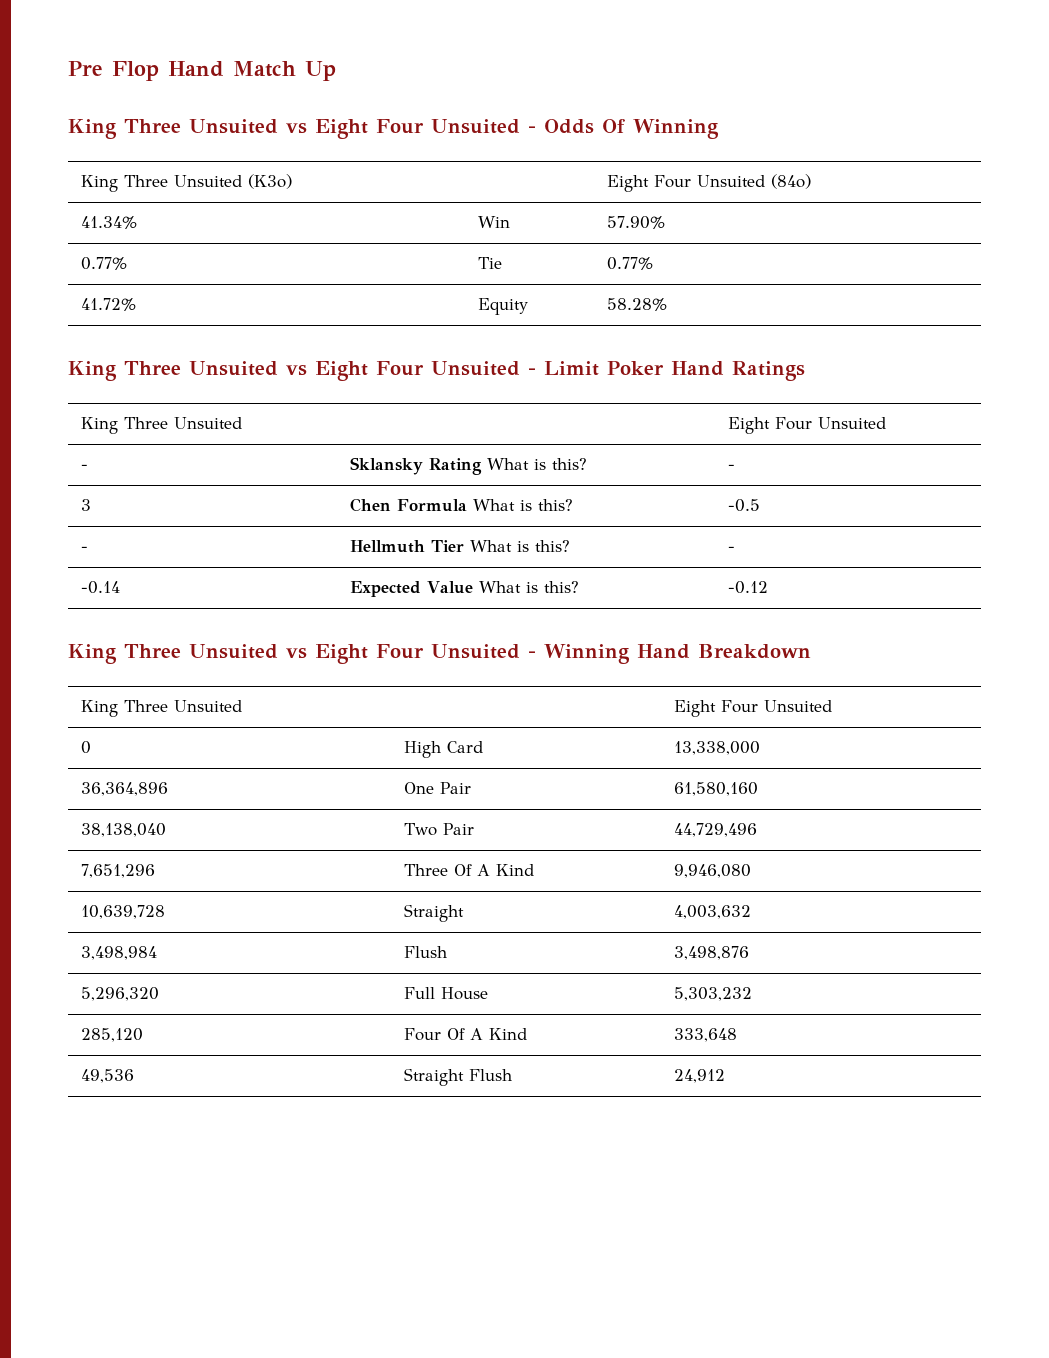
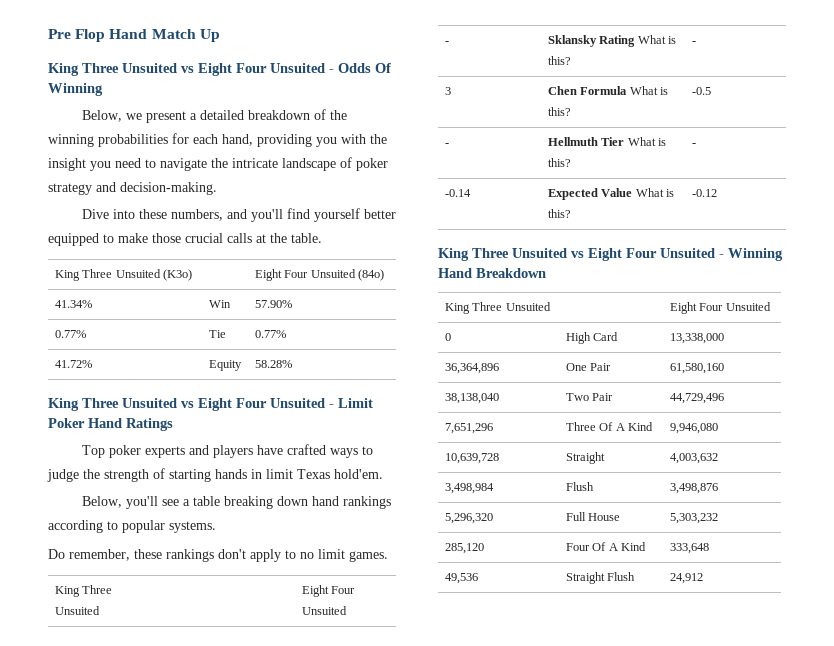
(719, 129) none -> [81,109,347,123] [48,133,387,147] [48,157,388,171] [48,182,217,195] [81,208,396,222] [48,233,322,246] // Below, we present a detailed breakdown of the winning probabilities for each hand, providing you with the insight you need to navigate the intricate landscape of poker strategy and decision-making. // Dive into these numbers, and you'll find yourself better equipped to make those crucial calls at the table.
(805, 371) none -> [81,444,373,458] [47,468,383,482] [81,496,391,509] [48,520,216,533] [48,549,388,562] // Top poker experts and players have crafted ways to judge the strength of starting hands in limit Texas hold'em. // Below, you'll see a table breaking down hand rankings according to popular systems. // Do remember, these rankings don't apply to no limit games.

